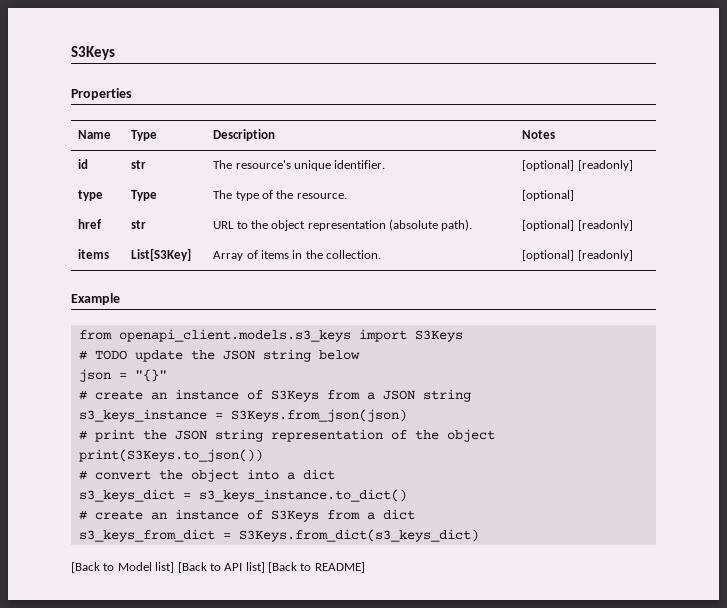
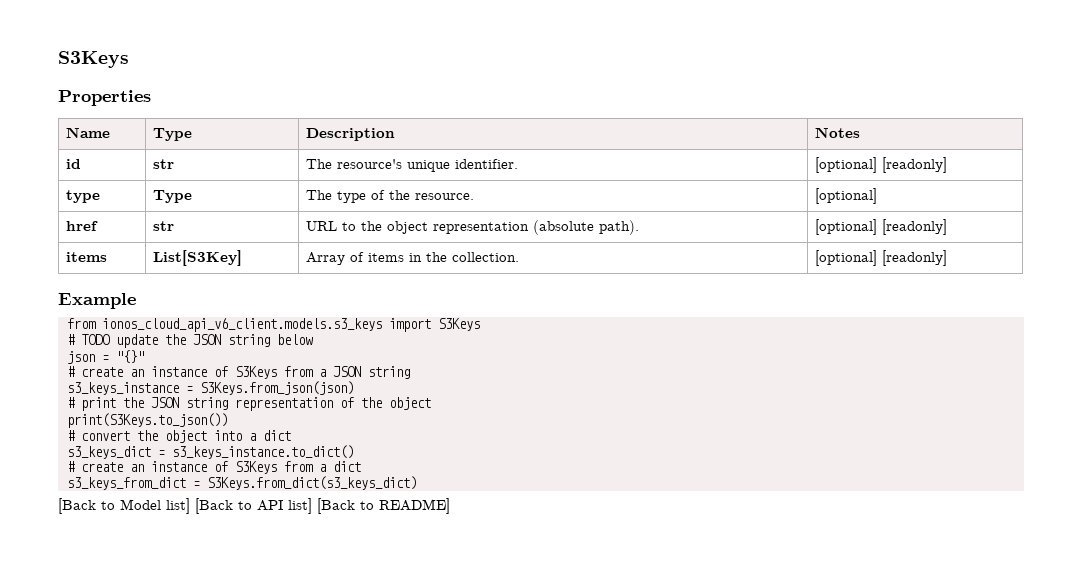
[118,329,351,342] openapi_client.models.s3_keys -> [102,318,382,332] ionos_cloud_api_v6_client.models.s3_keys

